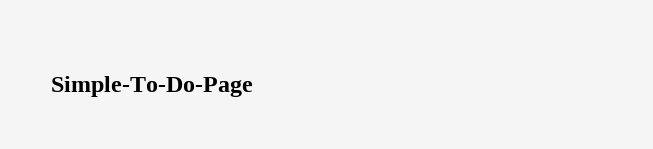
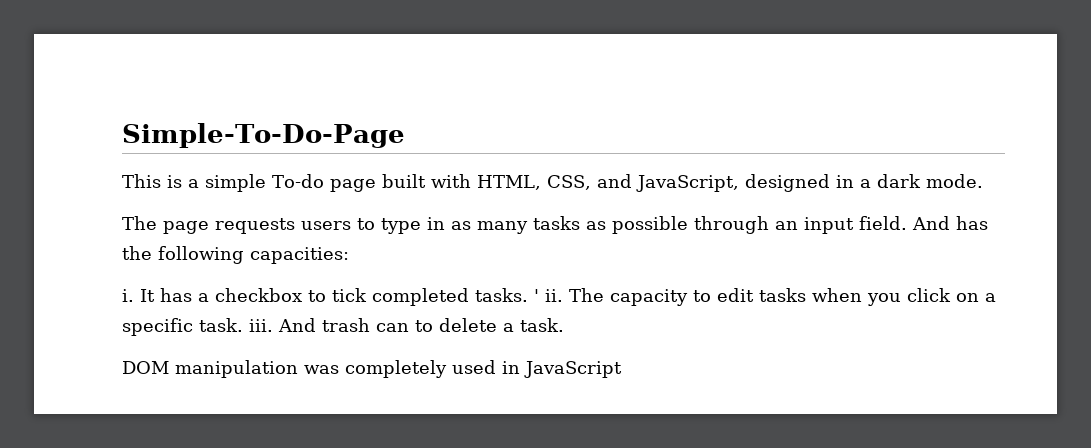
(253, 86) none -> [122,174,983,192] [122,216,988,234] [122,246,349,264] [122,288,996,306] [122,318,564,336] [122,360,622,378] // This is a simple To-do page built with HTML, CSS, and JavaScript, designed in a dark mode. // The page requests users to type in as many tasks as possible through an input field. And has the following capacities: // i. It has a checkbox to tick completed tasks. ' ii. The capacity to edit tasks when you click on a specific task. iii. And trash can to delete a task. // DOM manipulation was completely used in JavaScript

